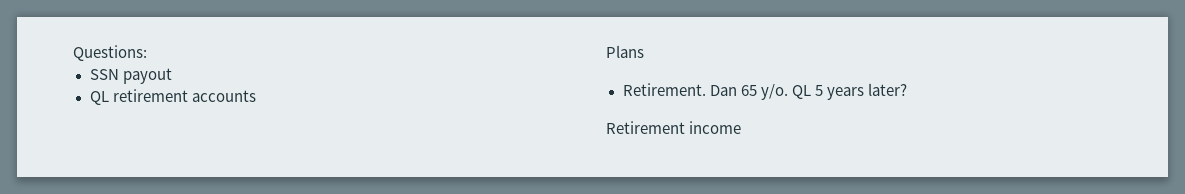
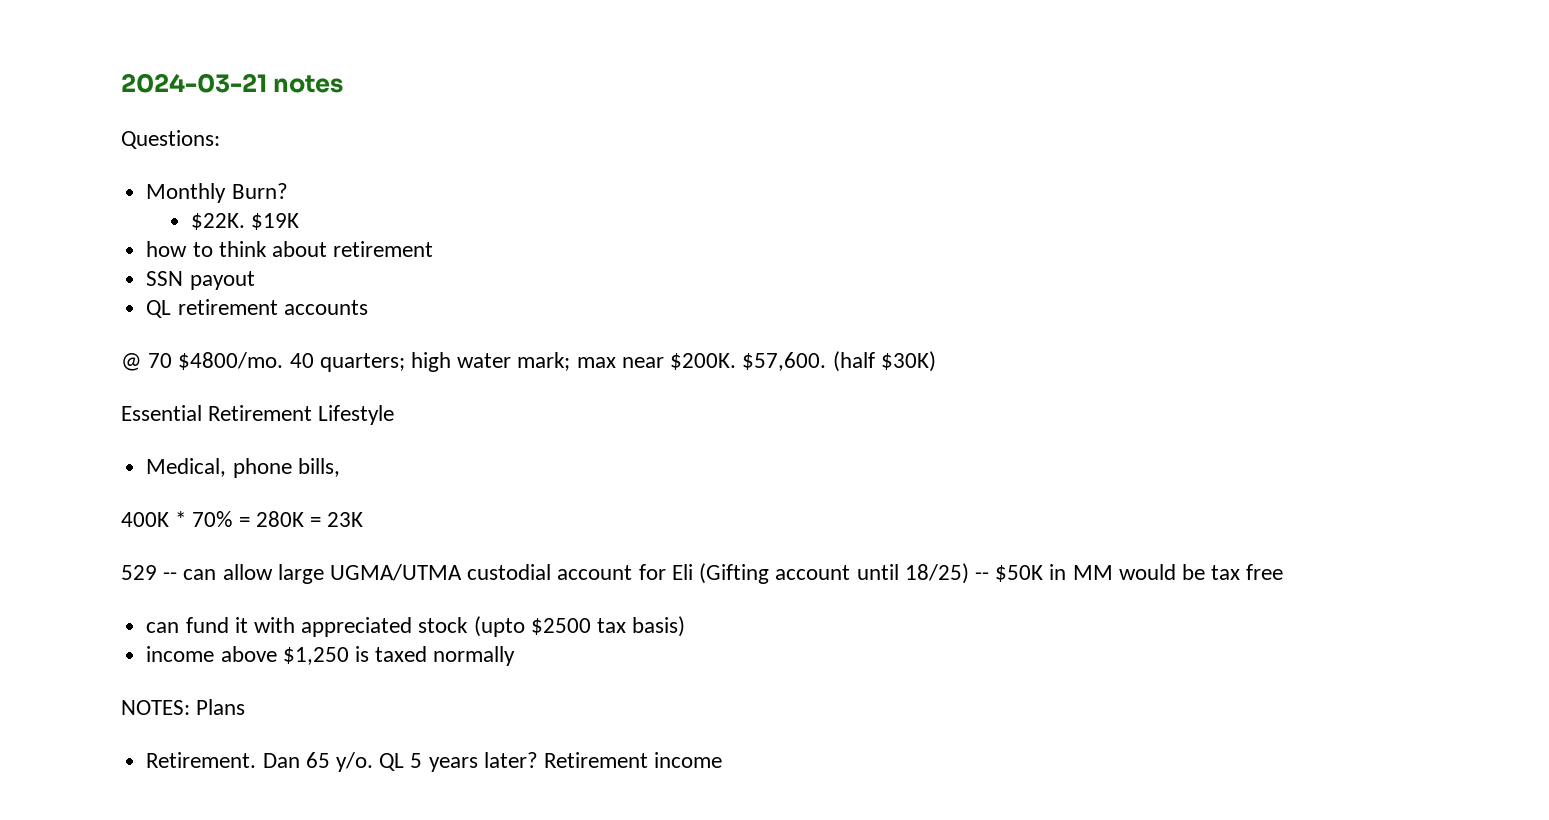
(73, 53) none -> [121,73,344,93] 2024-03-21 notes //
(147, 53) none -> [146,183,288,203] [191,213,300,230] [146,241,434,257] // Monthly Burn? // $22K. $19K // how to think about retirement
(256, 96) none -> [121,351,936,372] [121,405,395,425] [146,458,340,478] [121,511,364,527] [121,563,1284,584] [146,616,686,637] [146,646,516,666] [121,700,190,715] @ 70 $4800/mo. 40 quarters; high water mark; max near $200K. $57,600. (half $30K) // Essential Retirement Lifestyle // Medical, phone bills, // 400K * 70% = 280K = 23K // 529 -- can allow large UGMA/UTMA custodial account for Eli (Gifting account until 18/25) -- $50K in MM would be tax free // can fund it with appreciated stock (upto $2500 tax basis) // income above $1,250 is taxed normally // NOTES:
(907, 89) // -> (538, 760) none

